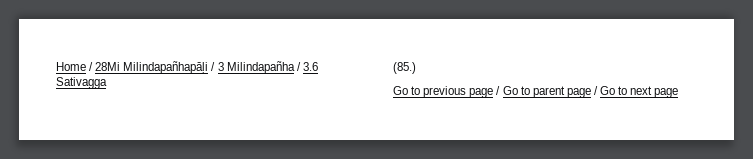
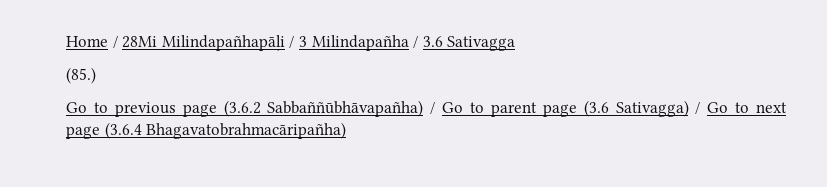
(494, 93) none -> [223,100,424,117] (3.6.2 Sabbaññūbhāvapañha)
(591, 93) none -> [583,100,689,117] (3.6 Sativagga)
(679, 93) none -> [104,122,347,139] (3.6.4 Bhagavatobrahmacāripañha)

